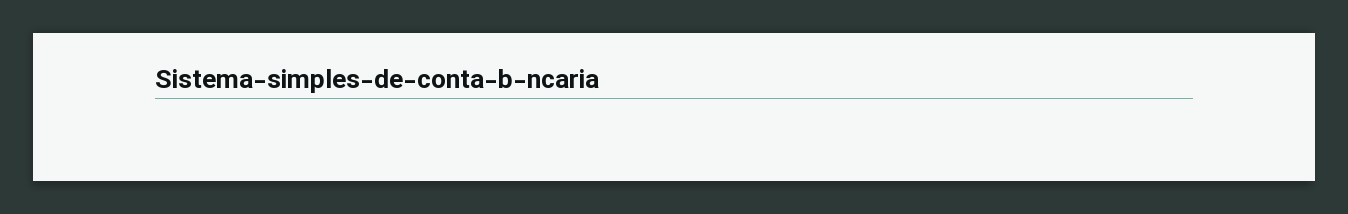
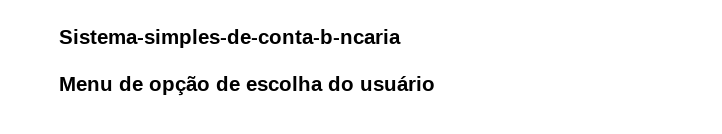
(599, 81) none -> [59,76,435,96] // Menu de opção de escolha do usuário

